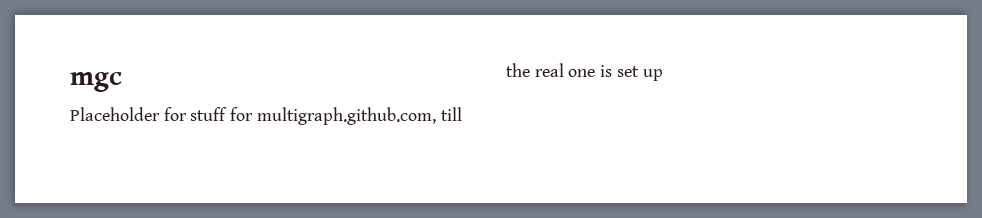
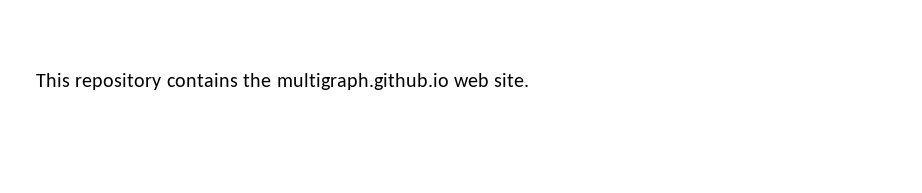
[70,72,122,92] [70,107,462,125] [506,63,663,81] mgc // Placeholder for stuff for multigraph.github.com, till the real one is set up -> [36,73,530,90] This repository contains the multigraph.github.io web site.

